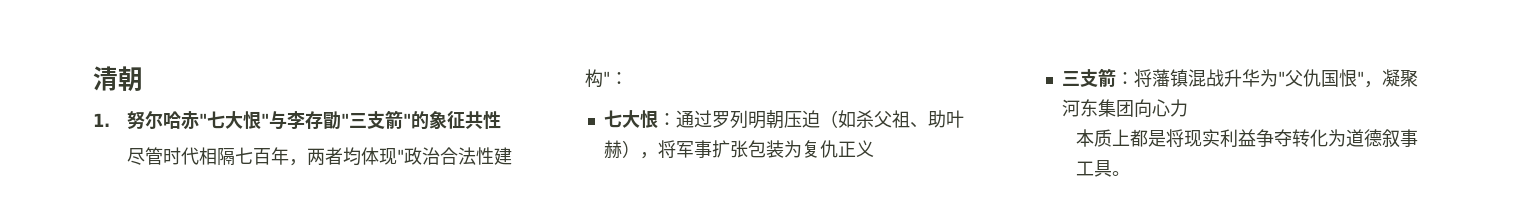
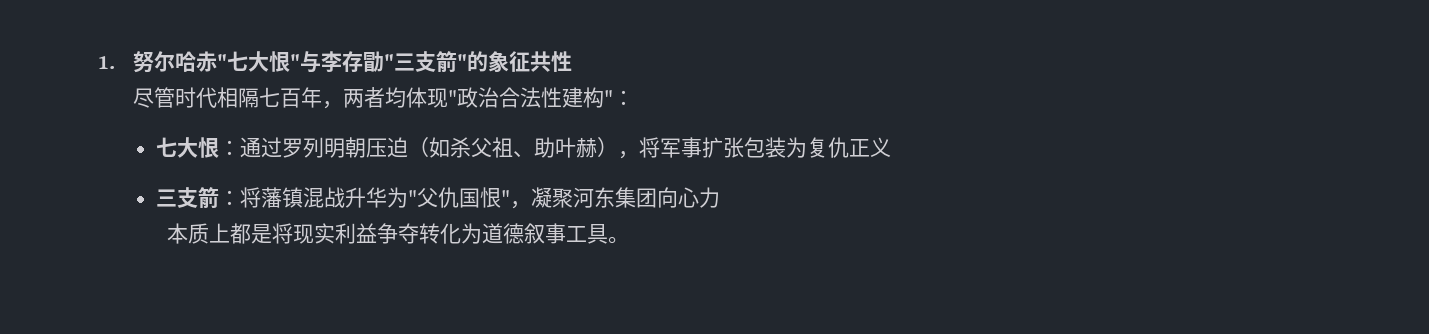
[93,66,143,91] 清朝 // -> (98, 62) none

